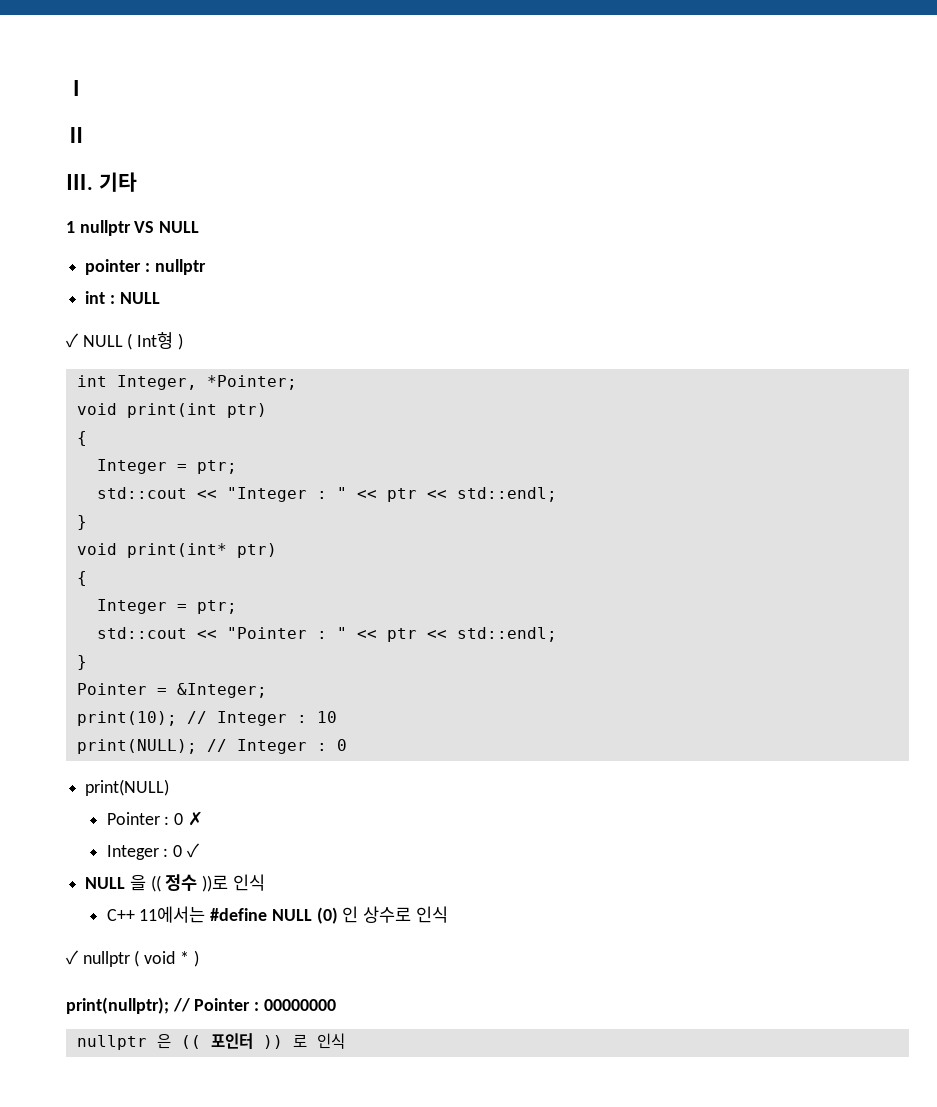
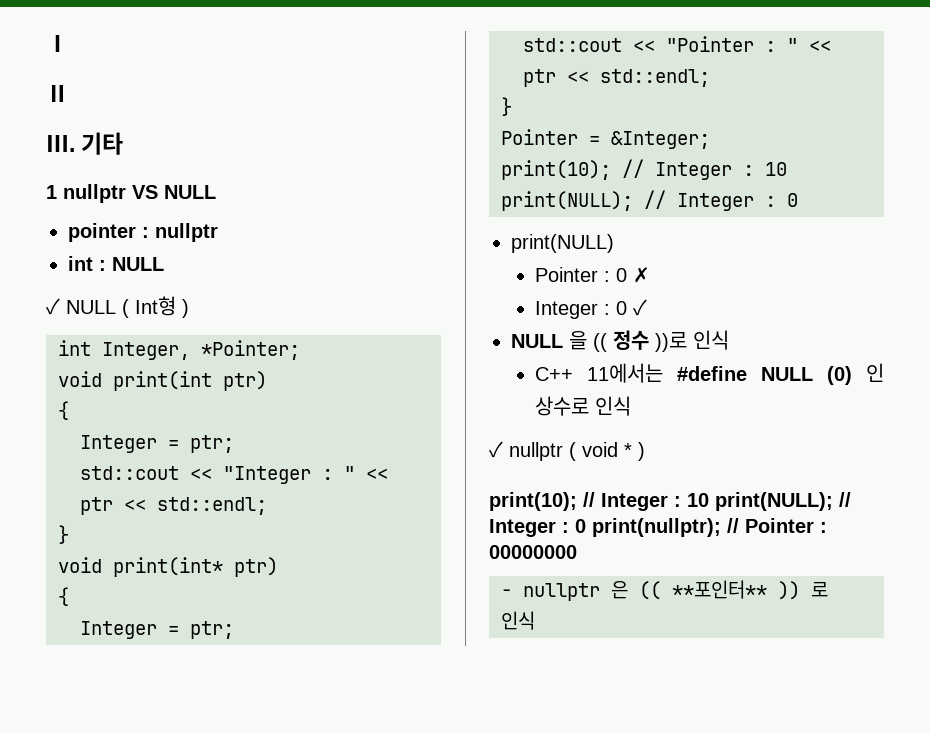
(199, 958) none -> [489,492,851,511] [489,519,586,537] print(10); // Integer : 10 print(NULL); // Integer : 0
(336, 1005) none -> [501,589,512,597] -
[210,1033,253,1050] 포인터 -> [672,580,767,599] **포인터**

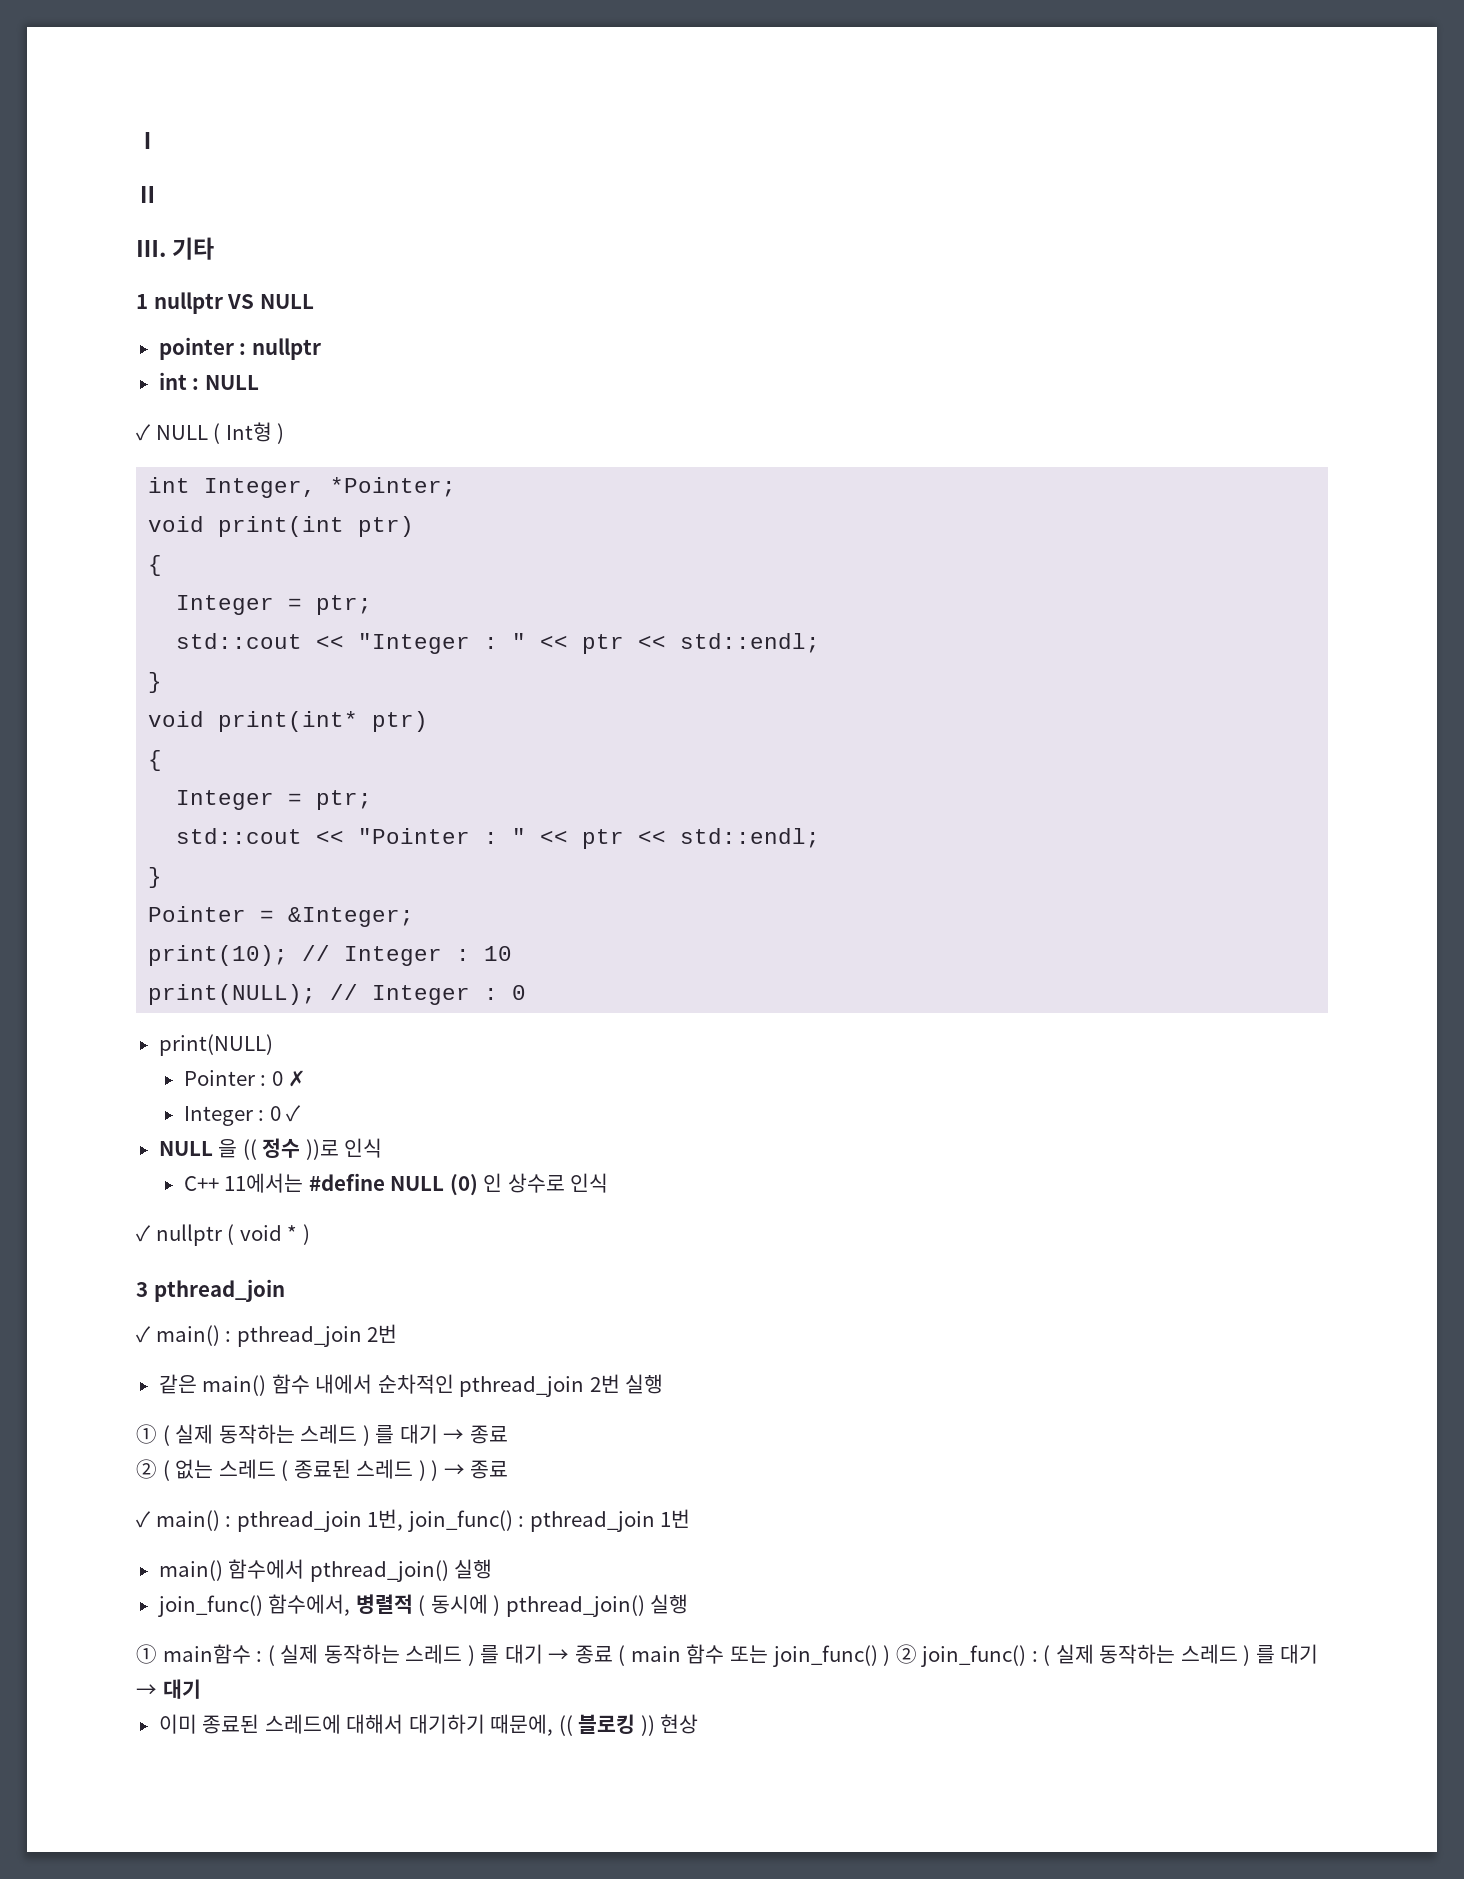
[489,492,851,511] [489,518,827,537] [489,545,577,559] [501,580,828,601] [501,611,535,630] print(10); // Integer : 10 print(NULL); // Integer : 0 print(nullptr); // Pointer : 00000000 // - nullptr 은 (( **포인터** )) 로 인식 -> [136,1279,285,1302] [136,1324,398,1347] [158,1374,664,1397] [136,1424,508,1446] [136,1459,509,1481] [136,1509,691,1532] [158,1559,493,1582] [157,1594,689,1617] [136,1644,1319,1667] [136,1679,201,1699] [158,1714,699,1736] 3 pthread_join // ✓ main() : pthread_join 2번 // 같은 main() 함수 내에서 순차적인 pthread_join 2번 실행 // ① ( 실제 동작하는 스레드 ) 를 대기 → 종료 // ② ( 없는 스레드 ( 종료된 스레드 ) ) → 종료 // ✓ main() : pthread_join 1번, join_func() : pthread_join 1번 // main() 함수에서 pthread_join() 실행 // join_func() 함수에서, 병렬적 ( 동시에 ) pthread_join() 실행 // ① main함수 : ( 실제 동작하는 스레드 ) 를 대기 → 종료 ( main 함수 또는 join_func() ) ② join_func() : ( 실제 동작하는 스레드 ) 를 대기 → 대기 // 이미 종료된 스레드에 대해서 대기하기 때문에, (( 블로킹 )) 현상

